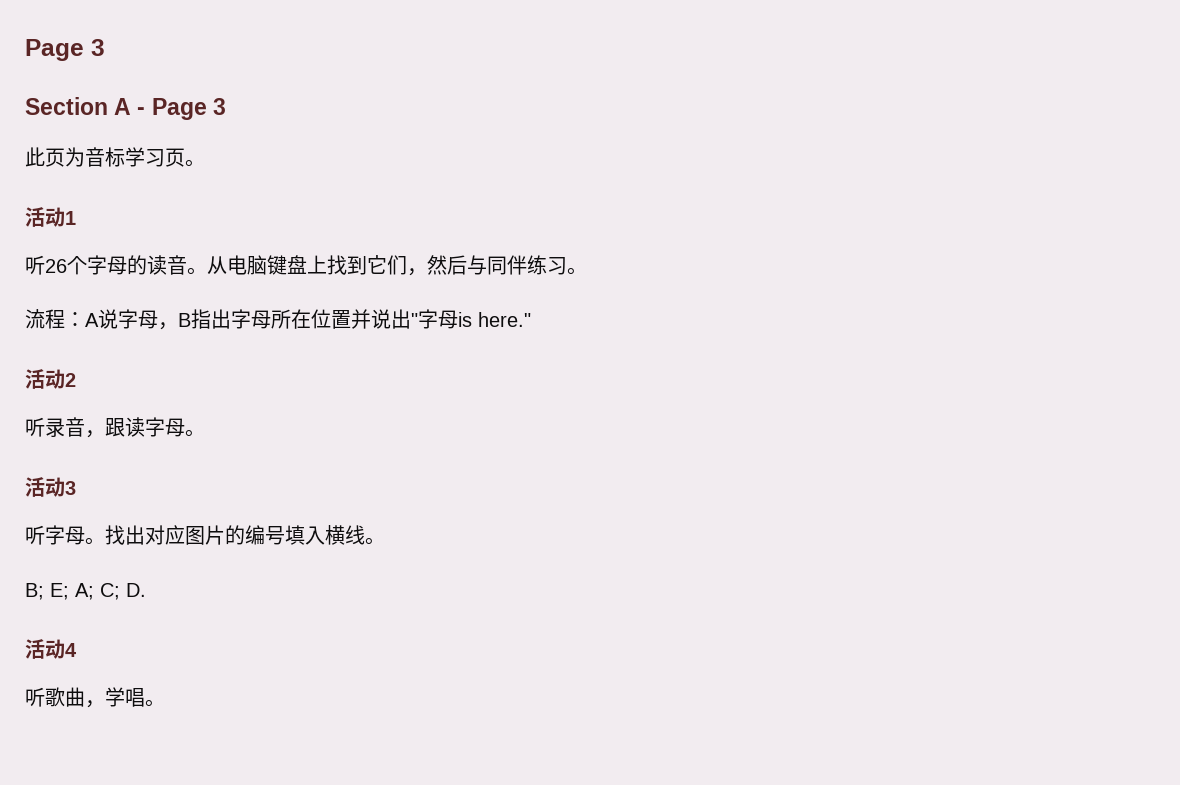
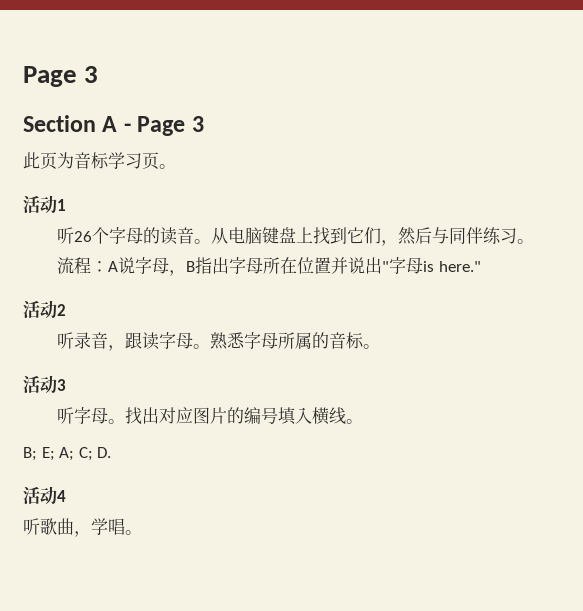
(205, 433) none -> [209,332,380,350] 熟悉字母所属的音标。

